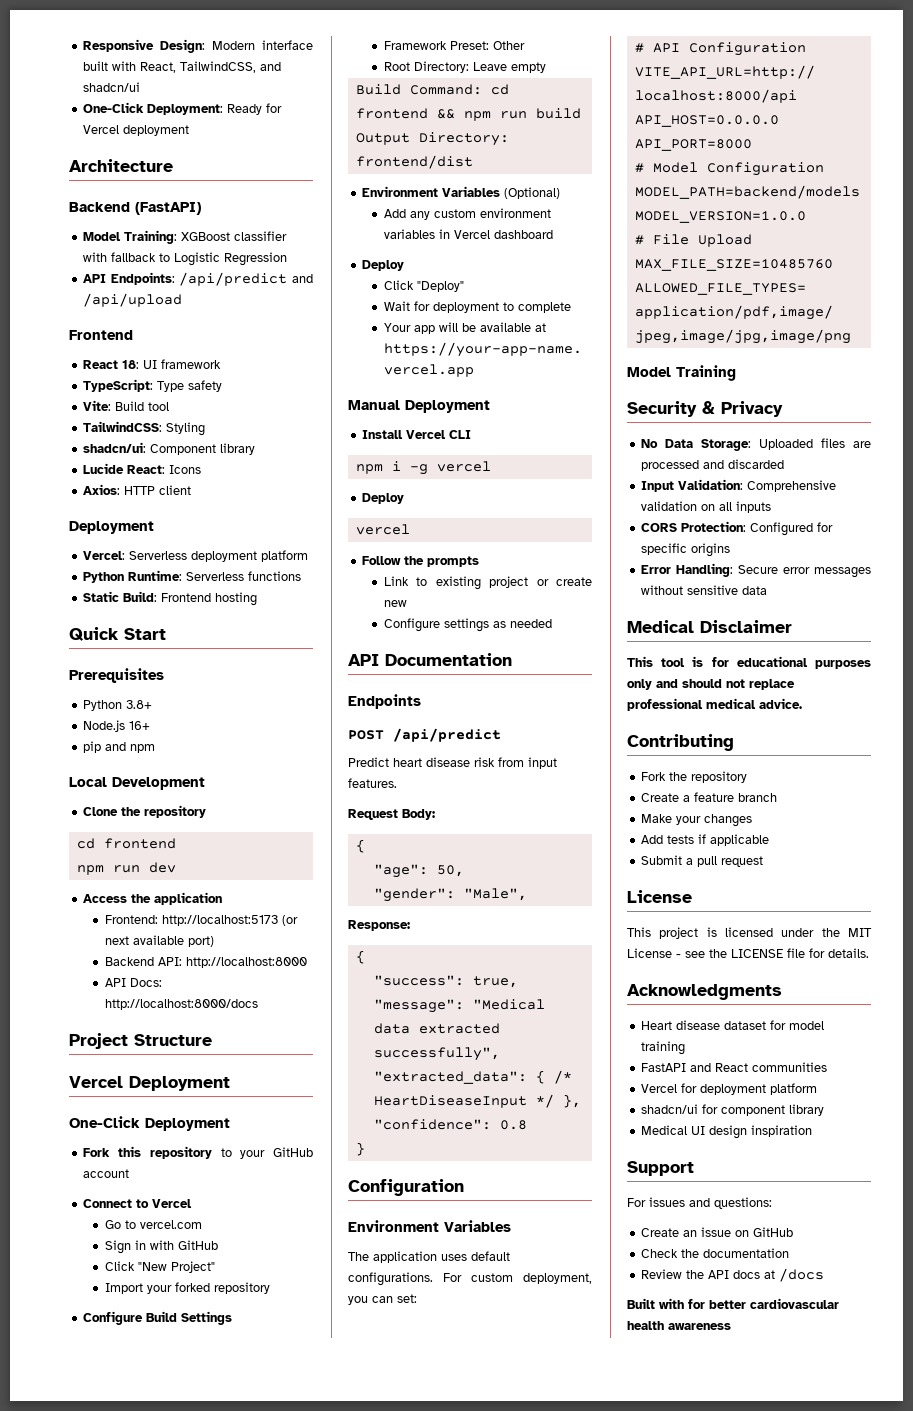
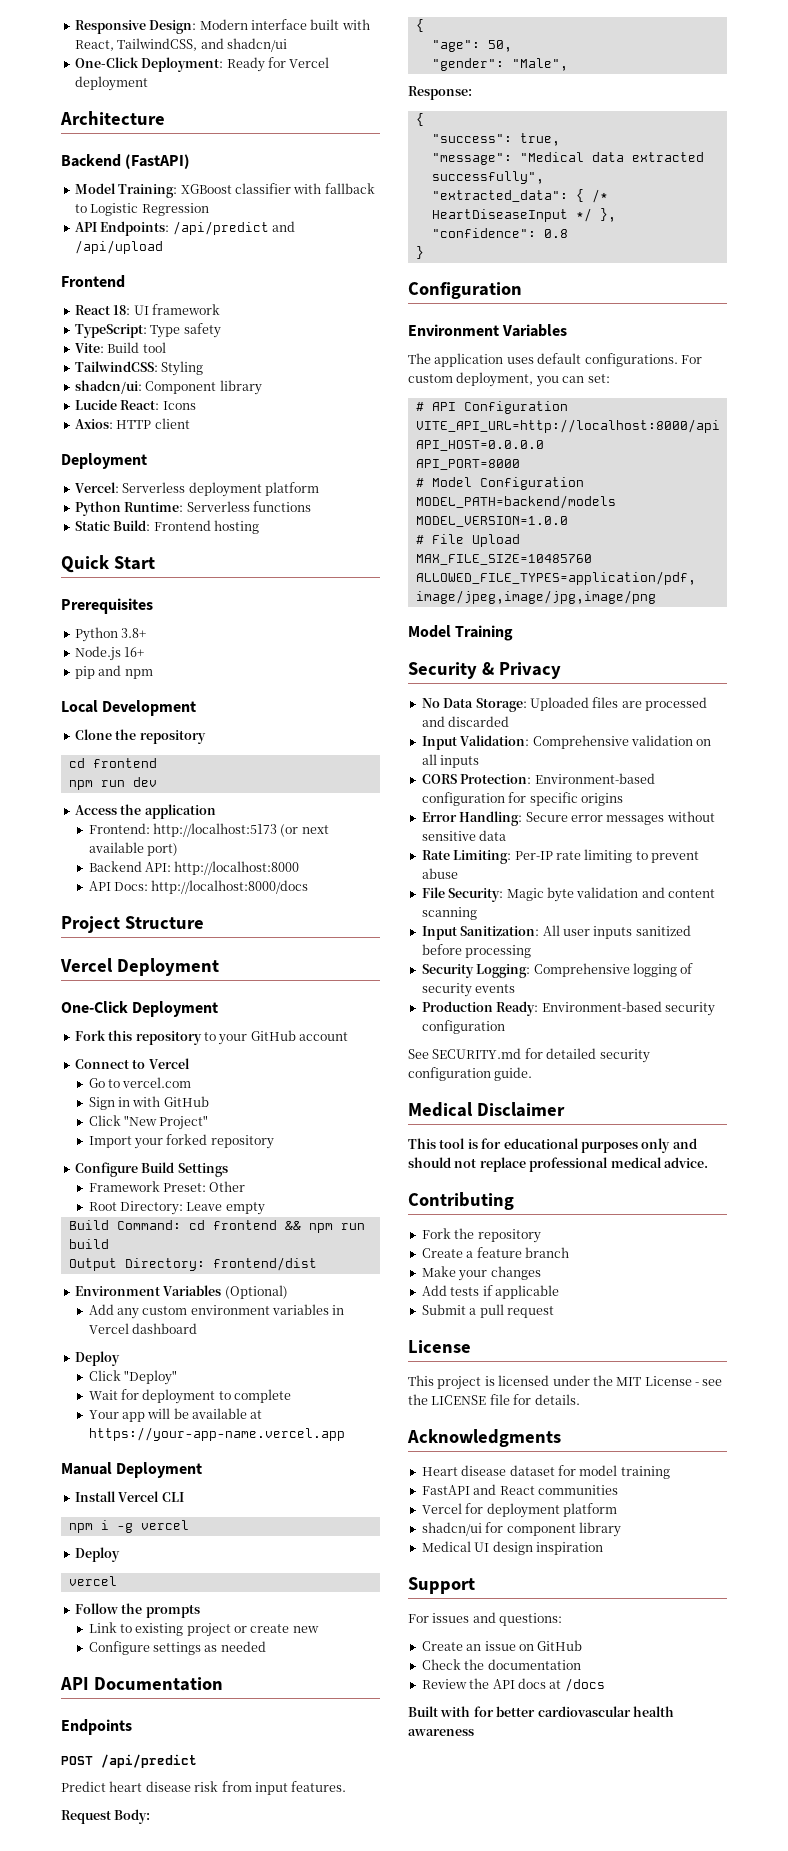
[750,522,814,536] Configured -> [534,773,655,784] [421,792,505,806] Environment-based configuration
(768, 590) none -> [421,849,699,864] [421,868,458,879] [421,887,715,902] [421,907,477,920] [421,925,691,940] [421,944,532,958] [421,963,694,978] [421,983,516,997] [421,1001,715,1016] [421,1020,505,1034] [408,1048,650,1063] [408,1067,533,1081] // Rate Limiting: Per-IP rate limiting to prevent abuse // File Security: Magic byte validation and content scanning // Input Sanitization: All user inputs sanitized before processing // Security Logging: Comprehensive logging of security events // Production Ready: Environment-based security configuration // See SECURITY.md for detailed security configuration guide.

